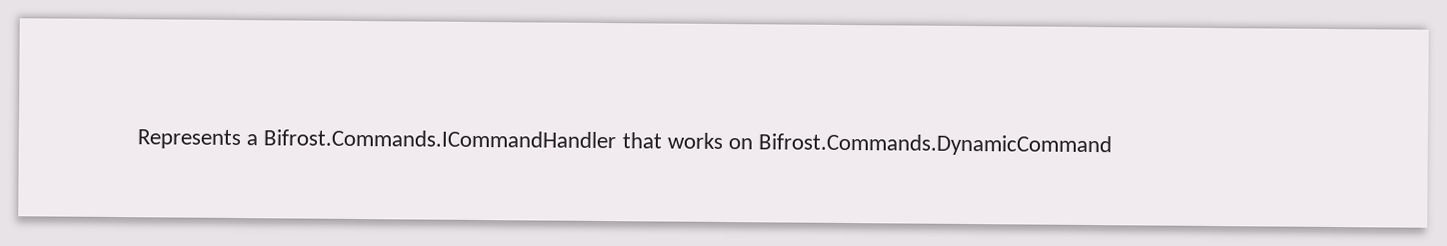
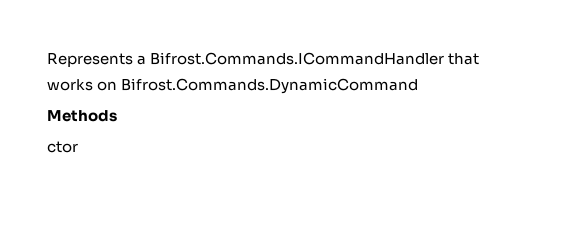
(1113, 145) none -> [47,110,117,122] [47,141,78,153] // Methods // ctor

